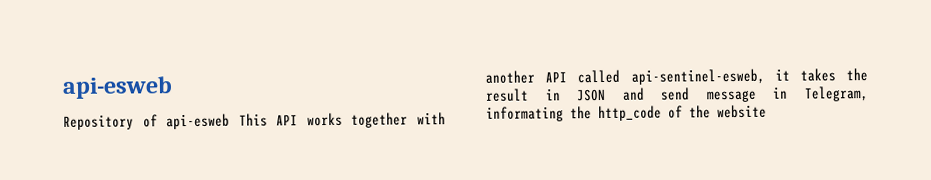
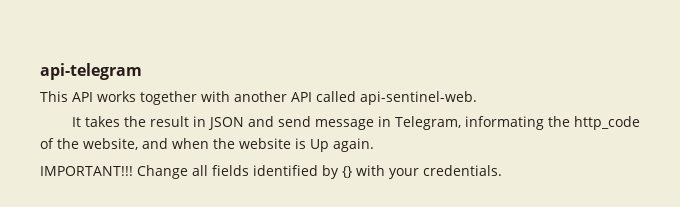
[62,76,173,99] [63,113,231,130] api-esweb // Repository of api-esweb -> [40,63,142,80] api-telegram //
[630,68,790,85] api-sentinel-esweb, it -> [360,91,477,105] [71,117,81,127] api-sentinel-web. // It
[717,104,767,119] website -> [83,138,374,152] [40,165,502,179] website, and when the website is Up again. // IMPORTANT!!! Change all fields identified by {} with your credentials.

